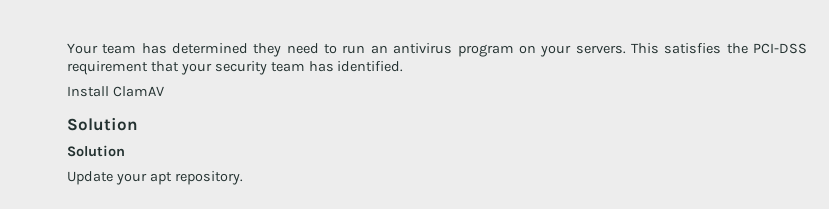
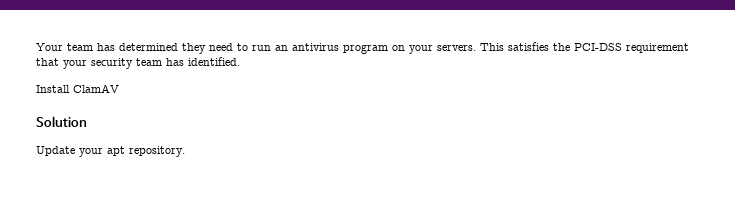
[67,145,125,157] // Solution -> (87, 121) none

